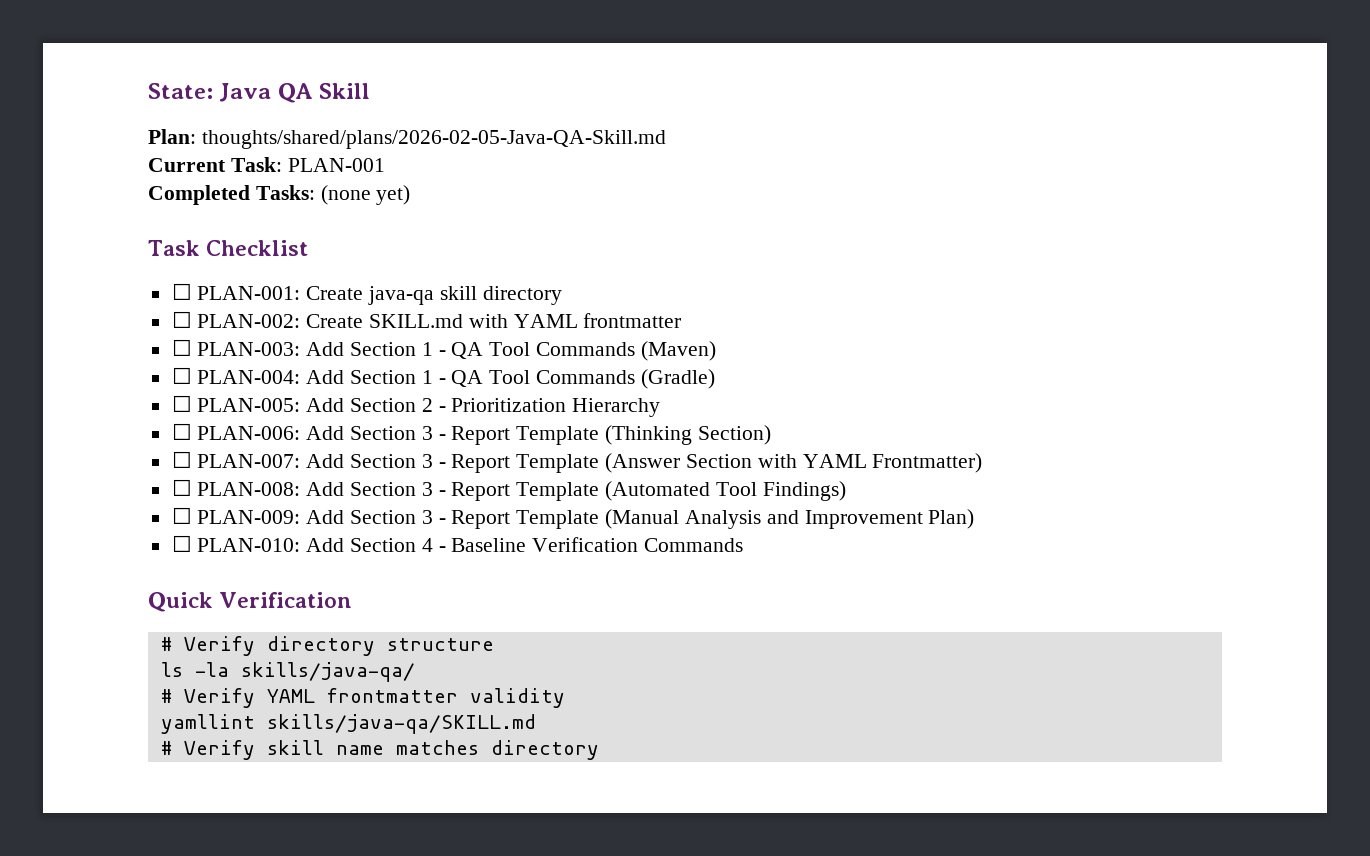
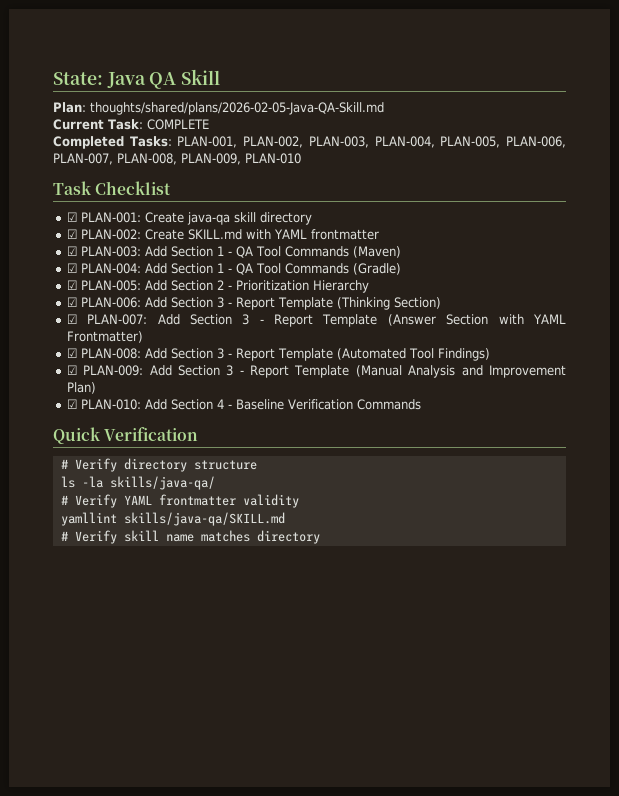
[287,158,385,172] PLAN-001 -> [146,119,209,130] COMPLETE
[320,185,411,205] (none yet) -> [177,136,566,148] [53,153,301,165] PLAN-001, PLAN-002, PLAN-003, PLAN-004, PLAN-005, PLAN-006, PLAN-007, PLAN-008, PLAN-009, PLAN-010
[171,283,192,300] ☐ -> [66,212,77,222] ☑
[171,311,192,328] ☐ -> [66,229,77,239] ☑
[171,339,192,356] ☐ -> [66,246,77,256] ☑
[171,367,192,384] ☐ -> [66,263,77,273] ☑
[171,395,192,412] ☐ -> [66,280,77,290] ☑
[171,423,192,440] ☐ -> [66,297,77,307] ☑
[171,451,192,468] ☐ -> [66,314,77,324] ☑
[171,479,192,496] ☐ -> [66,348,77,358] ☑
[171,507,192,524] ☐ -> [66,365,77,375] ☑
[171,535,192,552] ☐ -> [66,399,77,409] ☑

